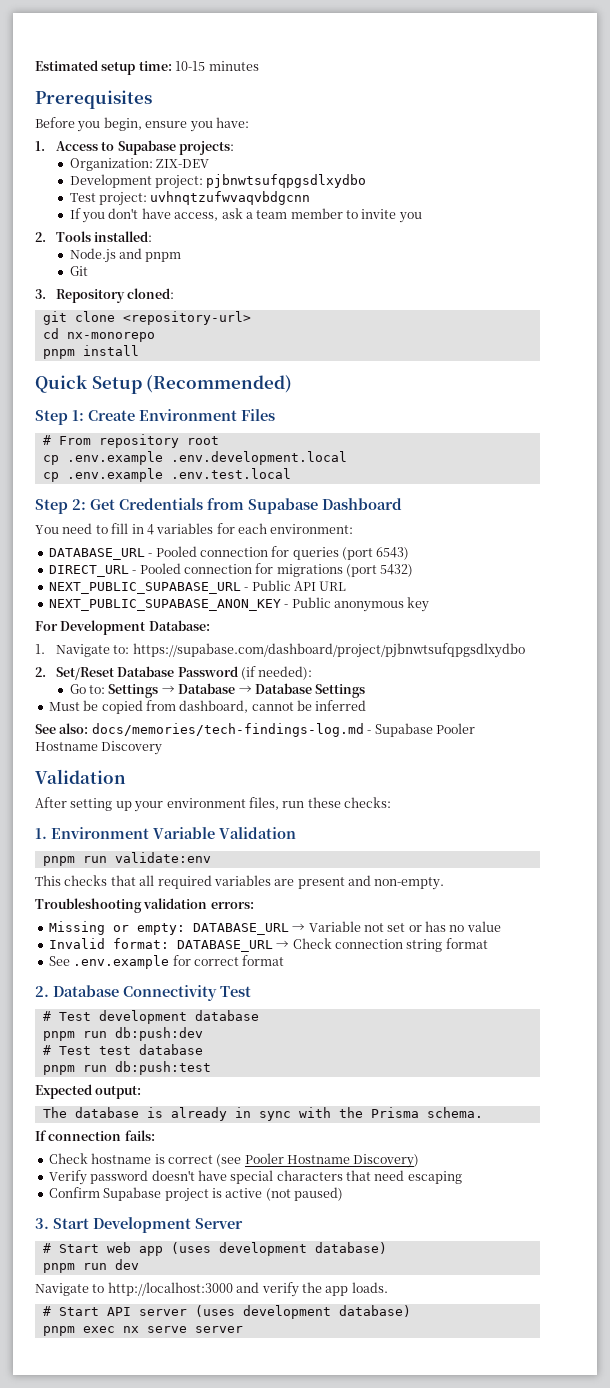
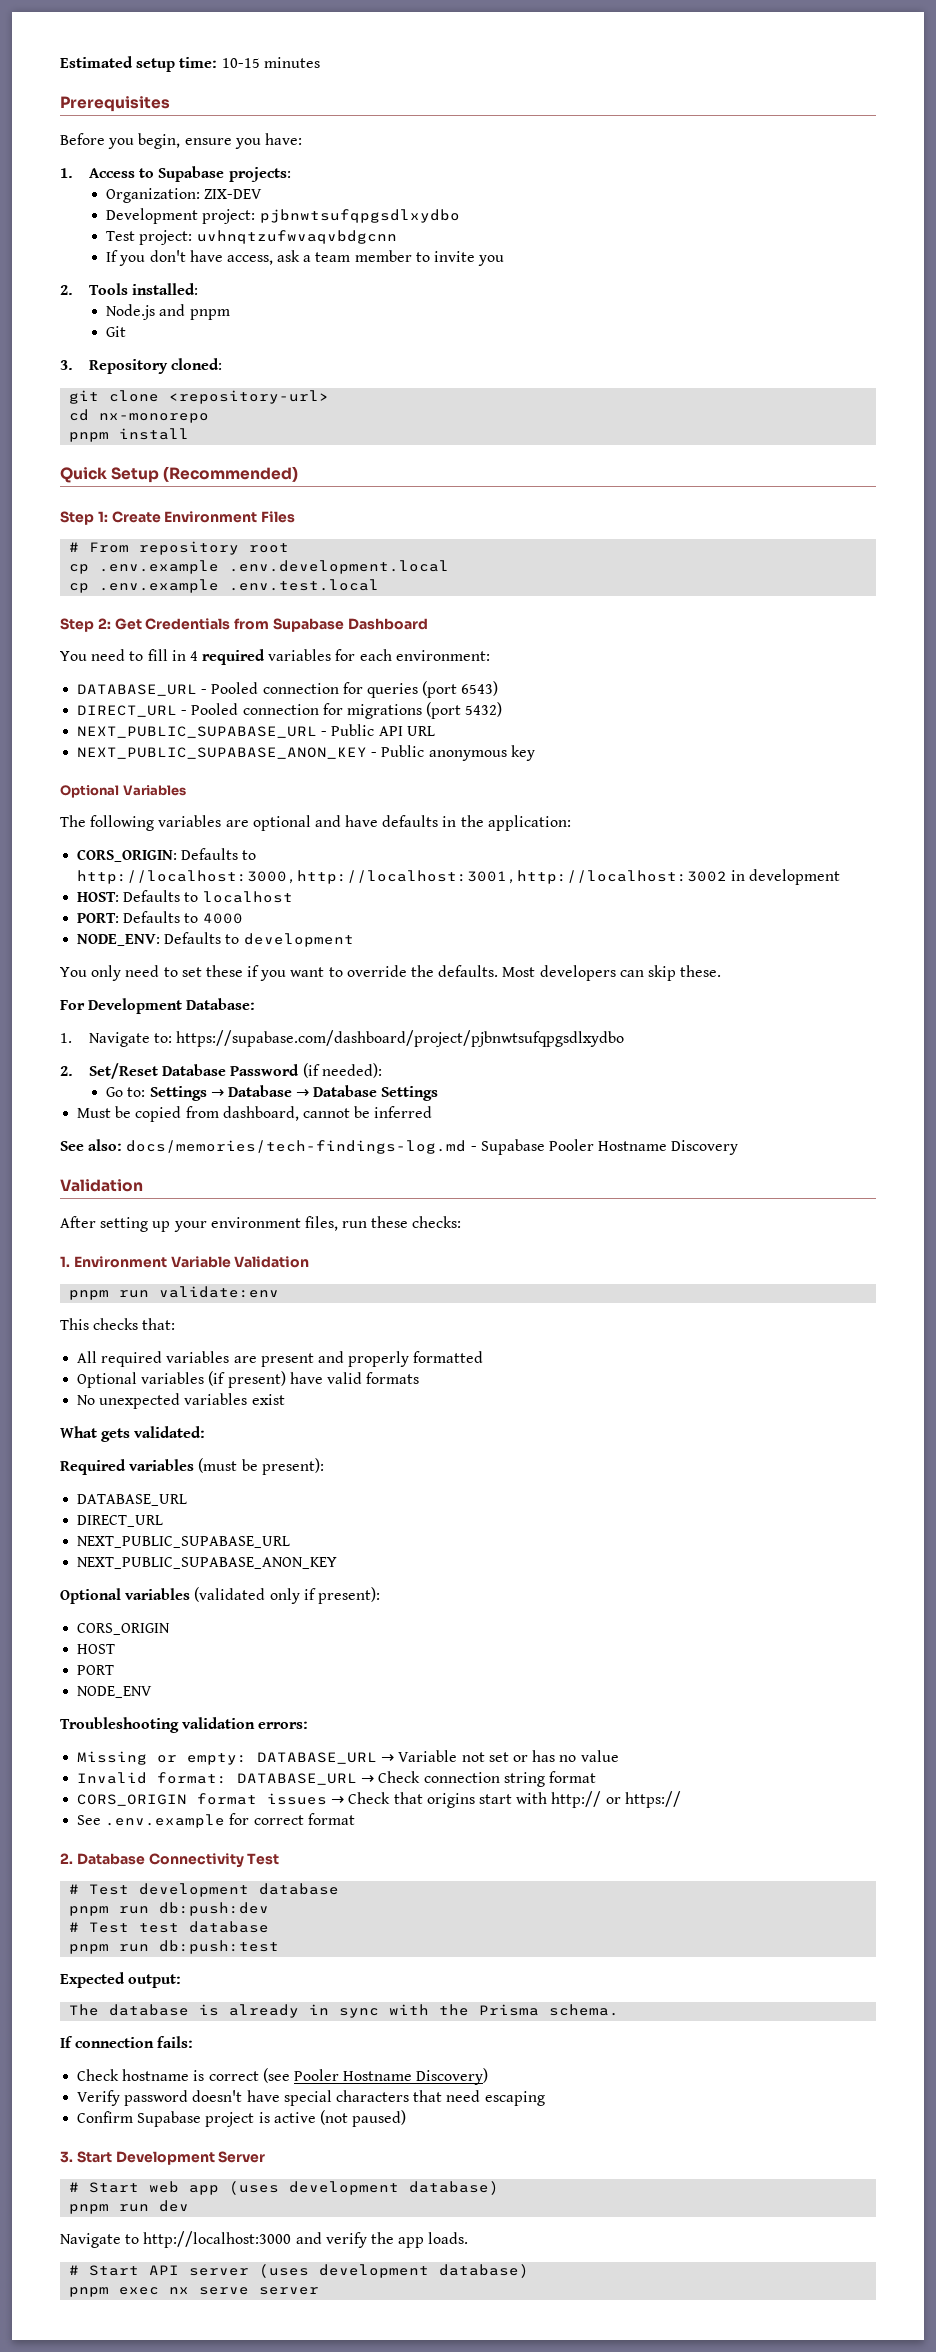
(154, 529) none -> [202,649,266,665] required
(430, 604) none -> [60,785,186,798] [60,815,571,831] [77,848,257,862] [77,869,841,885] [77,890,293,903] [77,911,243,924] [77,932,354,947] [60,965,722,981] // Optional Variables // The following variables are optional and have defaults in the application: // CORS_ORIGIN: Defaults to http://localhost:3000,http://localhost:3001,http://localhost:3002 in development // HOST: Defaults to localhost // PORT: Defaults to 4000 // NODE_ENV: Defaults to development // You only need to set these if you want to override the defaults. Most developers can skip these.
[110,875,155,886] that all -> [142,1318,176,1330] [77,1351,98,1363] that: // All
[374,877,445,890] non-empty. -> [348,1351,484,1367] [77,1371,420,1388] [77,1393,285,1409] [60,1426,206,1442] [60,1458,324,1475] [77,1494,188,1506] [77,1515,164,1527] [77,1536,291,1548] [77,1557,338,1569] [60,1587,380,1604] [77,1623,171,1635] [77,1644,116,1654] [77,1665,115,1675] [77,1686,153,1698] properly formatted // Optional variables (if present) have valid formats // No unexpected variables exist // What gets validated: // Required variables (must be present): // DATABASE_URL // DIRECT_URL // NEXT_PUBLIC_SUPABASE_URL // NEXT_PUBLIC_SUPABASE_ANON_KEY // Optional variables (validated only if present): // CORS_ORIGIN // HOST // PORT // NODE_ENV
(488, 943) none -> [77,1791,681,1808] // CORS_ORIGIN format issues → Check that origins start with http:// or https://

